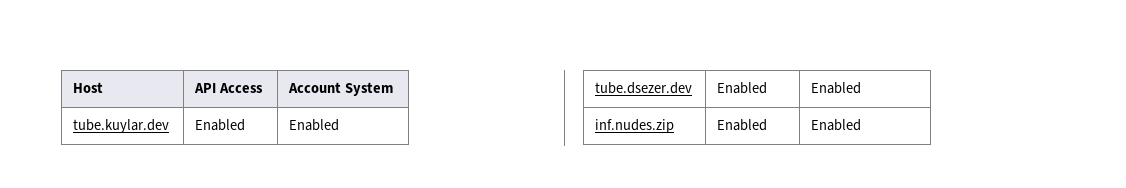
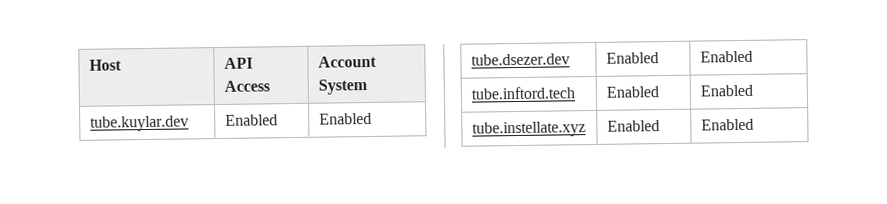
[595,119,675,133] [717,119,768,131] [811,119,862,131] inf.nudes.zip | Enabled | Enabled -> [470,86,575,100] [605,86,659,98] [699,84,753,97] [471,121,586,138] [606,120,660,132] [700,118,754,131] tube.inftord.tech | Enabled | Enabled // tube.instellate.xyz | Enabled | Enabled

